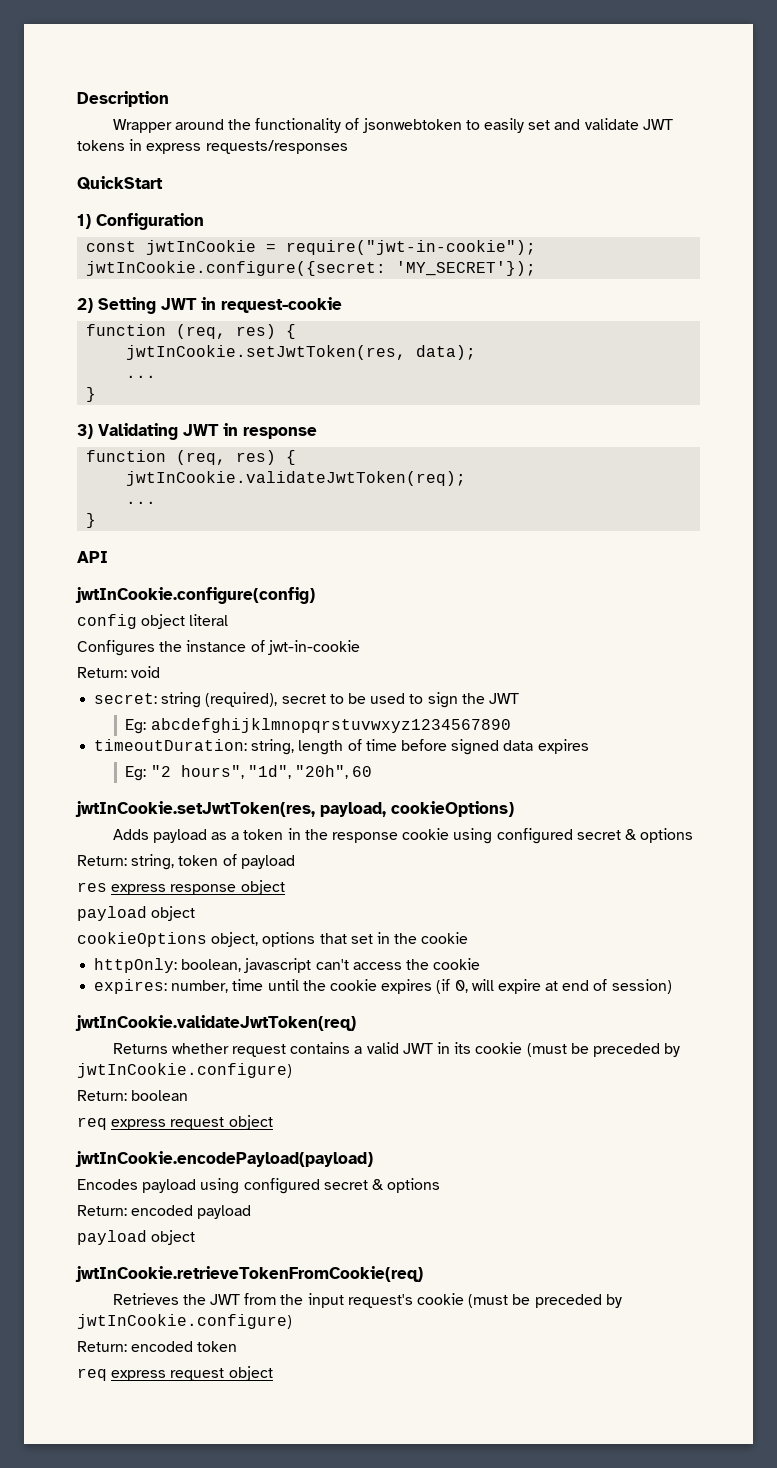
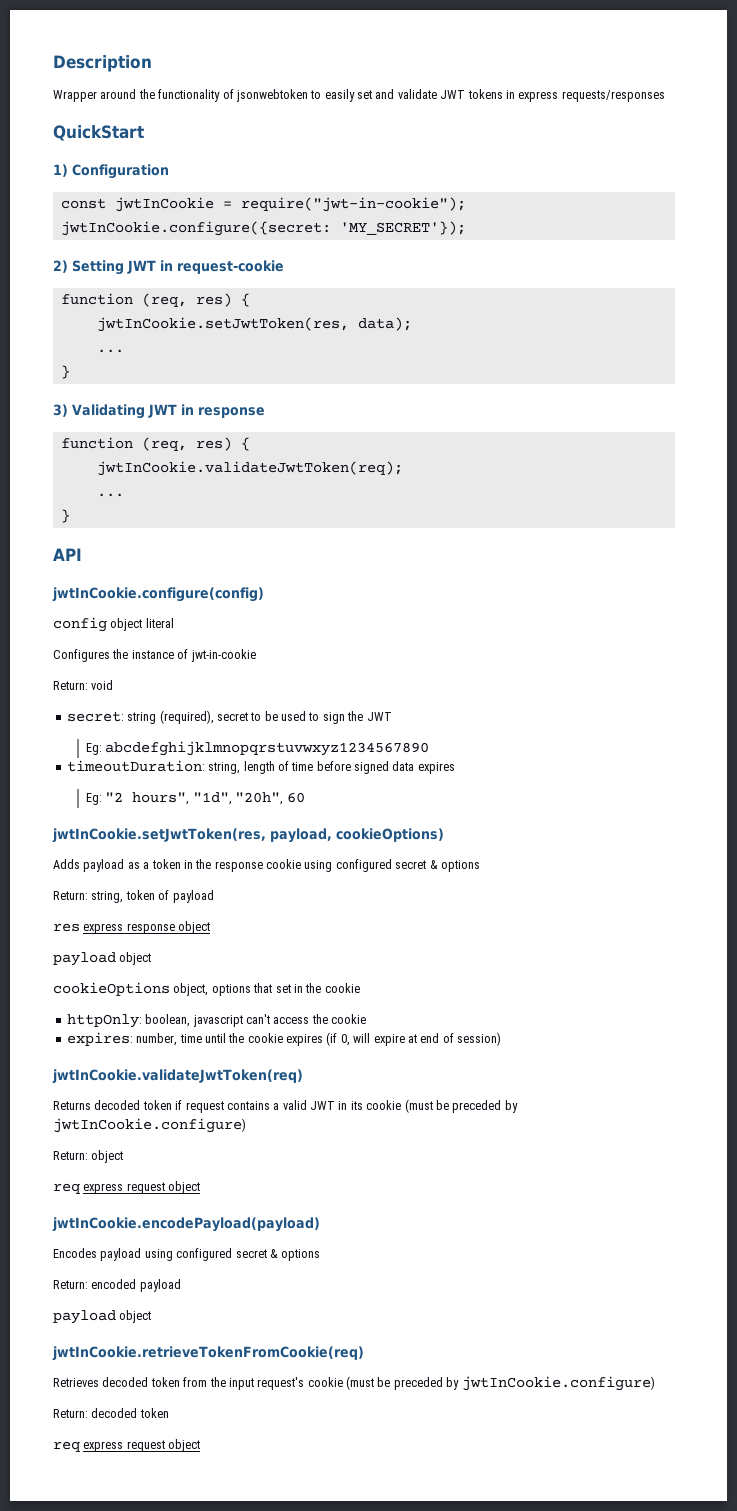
[171,1043,229,1054] whether -> [94,1100,183,1110] decoded token if
[131,1090,189,1101] boolean -> [91,1150,124,1163] object
[182,1294,241,1305] the JWT -> [102,1377,180,1387] decoded token
[131,1341,194,1352] encoded -> [91,1408,138,1418] decoded

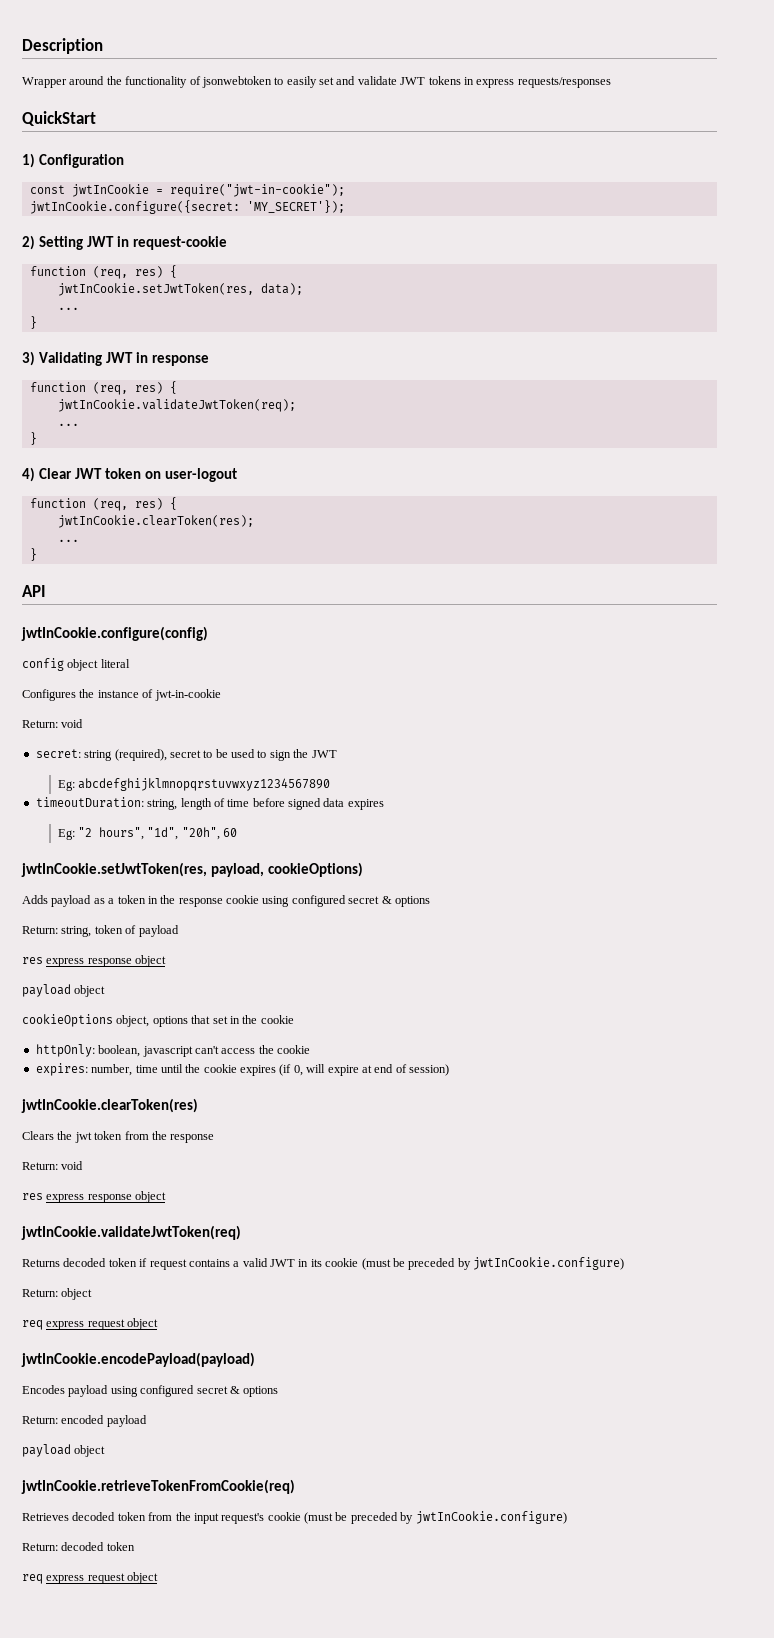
(70, 516) none -> [22,467,237,482] [29,497,177,511] [57,515,254,528] [57,539,79,542] [29,548,37,561] // 4) Clear JWT token on user-logout // function (req, res) { // jwtInCookie.clearToken(res); // ... // }
(501, 1039) none -> [21,1098,198,1113] [22,1131,215,1143] [22,1161,84,1170] [22,1191,167,1203] // jwtInCookie.clearToken(res) // Clears the jwt token from the response // Return: void // res express response object

